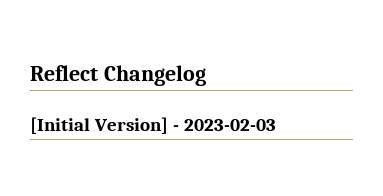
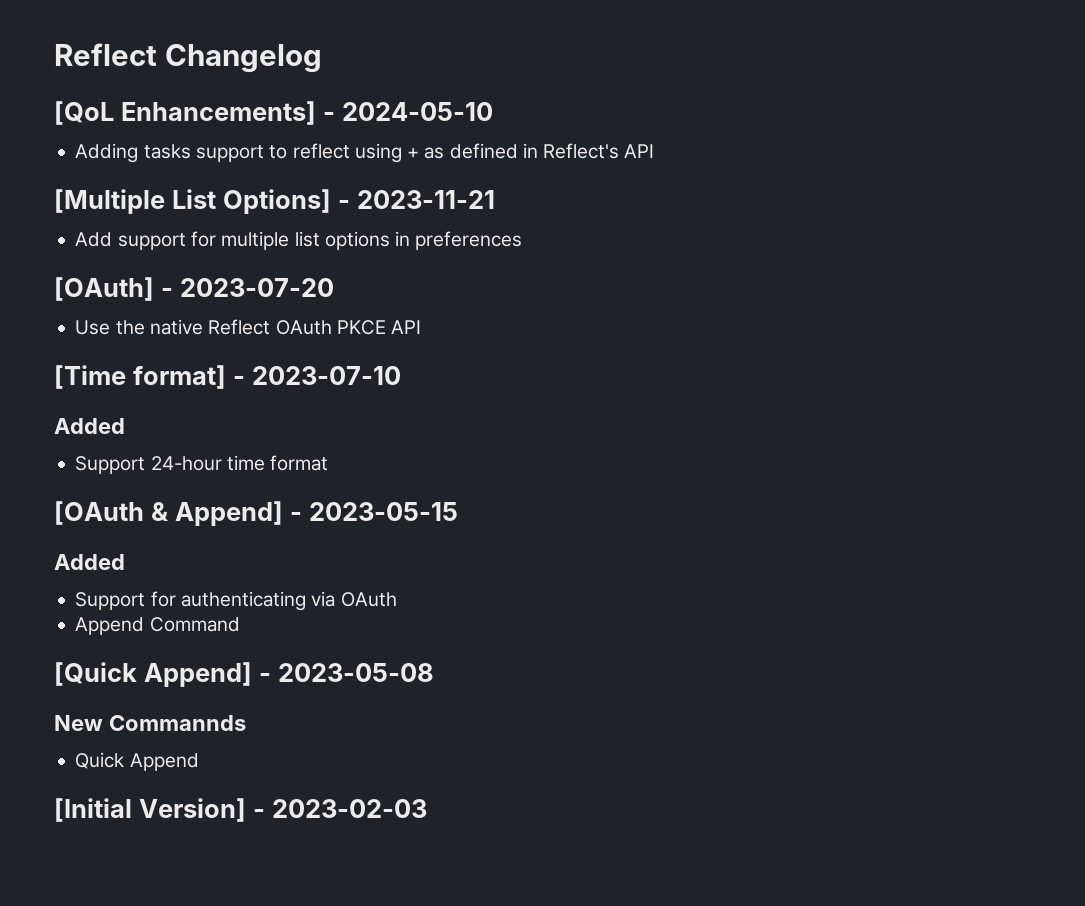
(206, 75) none -> [54,101,493,125] [75,143,655,163] [54,189,495,214] [75,231,523,250] [54,277,334,301] [75,319,422,335] [54,365,401,389] [54,418,125,434] [75,455,329,474] [54,501,458,526] [54,554,125,570] [75,591,397,611] [75,617,240,635] [54,662,434,687] [54,715,246,731] [75,752,199,771] // [QoL Enhancements] - 2024-05-10 // Adding tasks support to reflect using + as defined in Reflect's API // [Multiple List Options] - 2023-11-21 // Add support for multiple list options in preferences // [OAuth] - 2023-07-20 // Use the native Reflect OAuth PKCE API // [Time format] - 2023-07-10 // Added // Support 24-hour time format // [OAuth & Append] - 2023-05-15 // Added // Support for authenticating via OAuth // Append Command // [Quick Append] - 2023-05-08 // New Commannds // Quick Append

